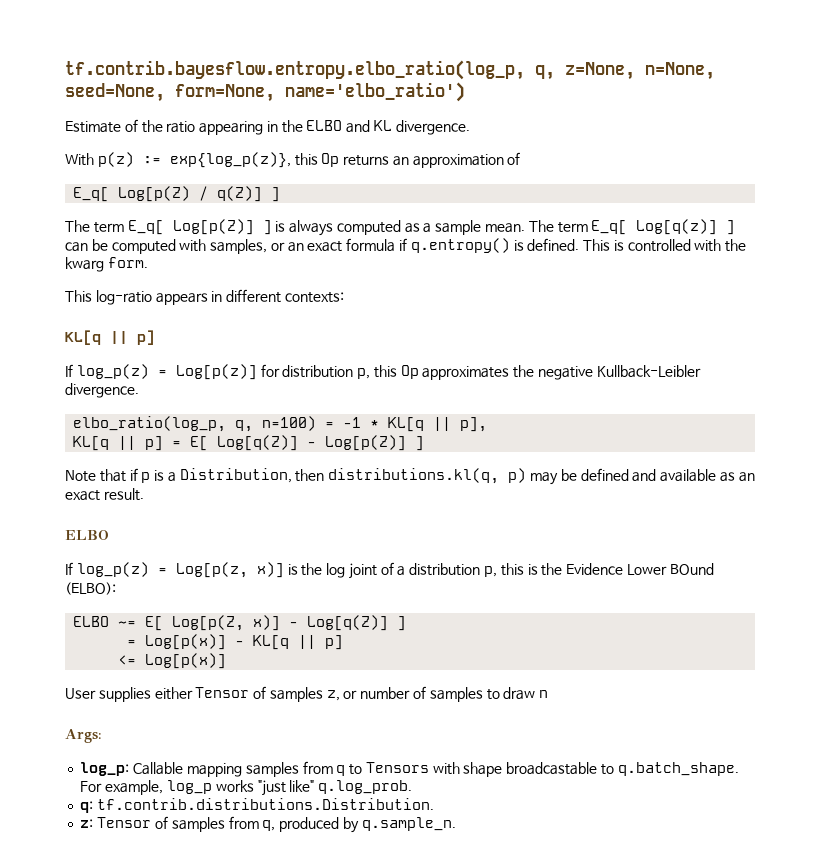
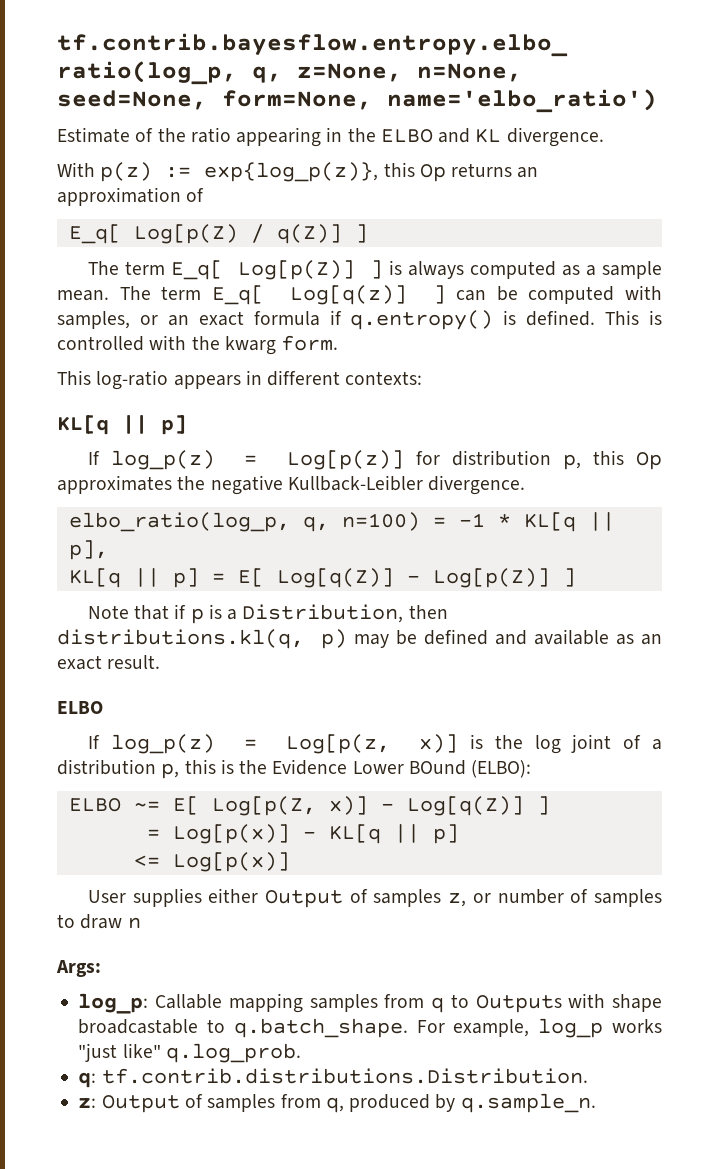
[195,687,250,698] Tensor -> [265,890,344,908] Output
[365,762,429,773] Tensors -> [475,995,562,1013] Outputs
[97,817,152,828] Tensor -> [101,1095,180,1113] Output

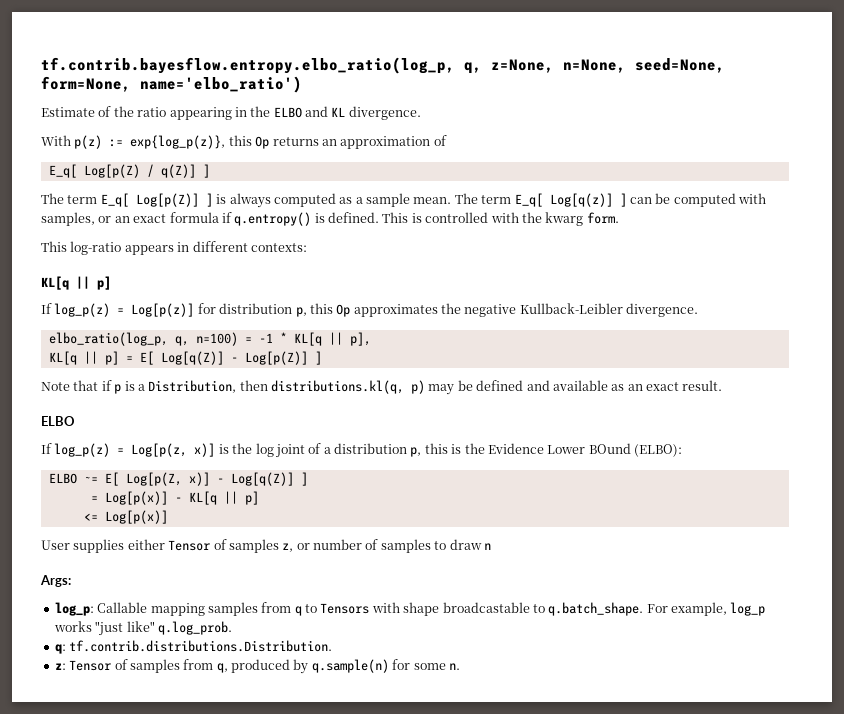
[265,890,344,908] Output -> [168,540,211,551] Tensor
[475,995,562,1013] Outputs -> [320,603,370,614] Tensors
[101,1095,180,1113] Output -> [69,660,112,671] Tensor
[460,1093,596,1113] q.sample_n. -> [311,659,460,673] q.sample(n) for some n.

